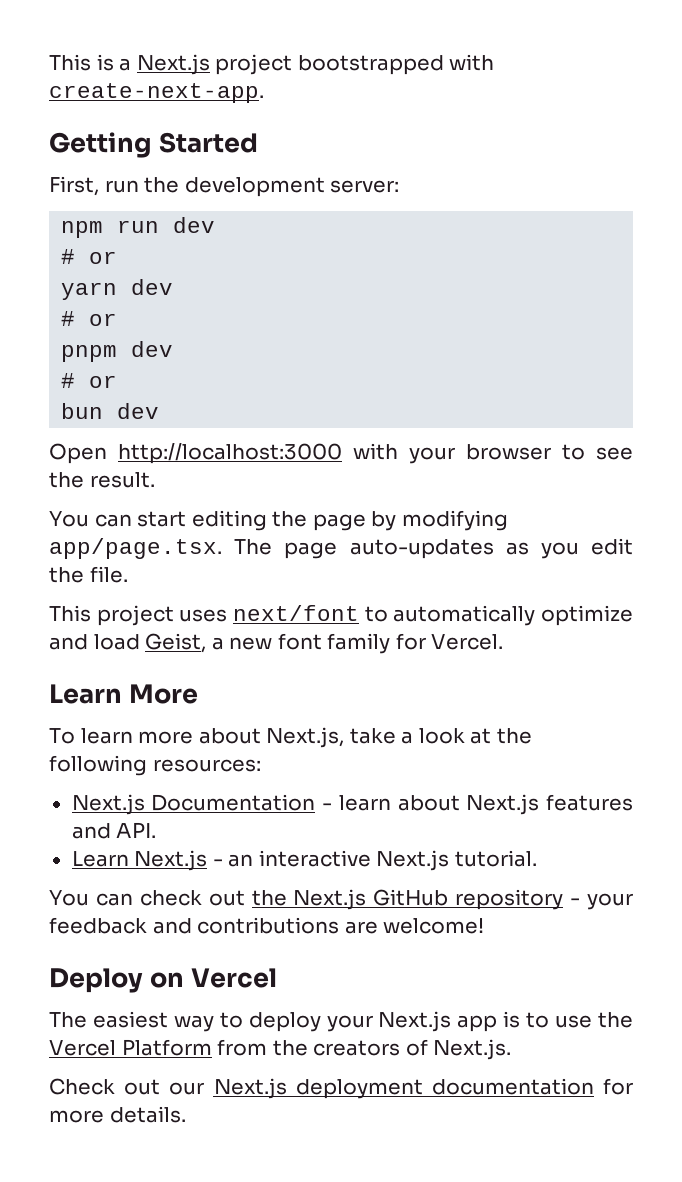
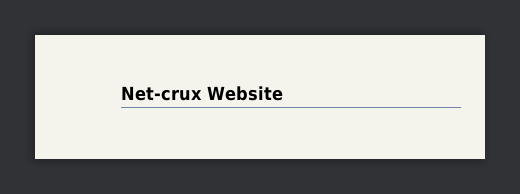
[49,54,495,75] [49,83,264,103] [49,132,258,158] [49,176,400,197] [61,217,216,238] [61,249,118,264] [61,279,174,300] [61,311,118,326] [61,341,174,362] [61,373,118,388] [61,403,160,419] [49,443,633,464] [49,472,155,488] [49,510,508,531] [49,538,633,559] [49,566,128,583] [49,605,633,626] [49,633,504,654] [49,684,198,704] [49,727,532,748] [49,755,261,776] [71,794,633,815] [71,822,157,839] [71,850,537,871] [49,889,634,910] [49,917,485,934] [49,968,277,993] [49,1011,634,1032] [49,1039,512,1060] [49,1078,633,1099] [49,1106,186,1123] This is a Next.js project bootstrapped with create-next-app. // Getting Started // First, run the development server: // npm run dev // # or // yarn dev // # or // pnpm dev // # or // bun dev // Open http://localhost:3000 with your browser to see the result. // You can start editing the page by modifying app/page.tsx. The page auto-updates as you edit the file. // This project uses next/font to automatically optimize and load Geist, a new font family for Vercel. // Learn More // To learn more about Next.js, take a look at the following resources: // Next.js Documentation - learn about Next.js features and API. // Learn Next.js - an interactive Next.js tutorial. // You can check out the Next.js GitHub repository - your feedback and contributions are welcome! // Deploy on Vercel // The easiest way to deploy your Next.js app is to use the Vercel Platform from the creators of Next.js. // Check out our Next.js deployment documentation for more details. -> [121,86,283,101] Net-crux Website

